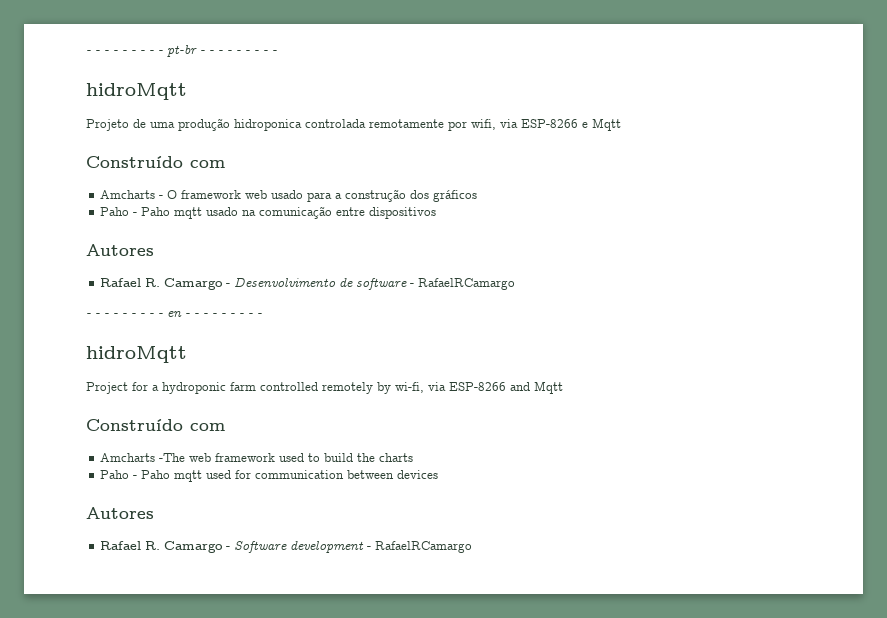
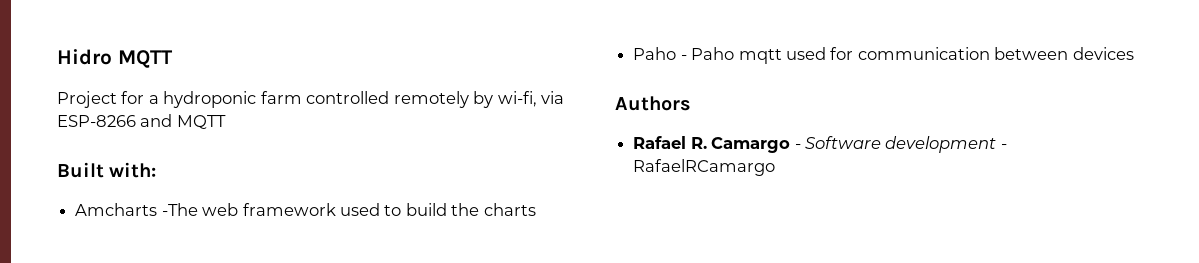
[86,45,277,57] [86,83,187,100] [86,118,621,131] [86,156,225,168] [100,189,478,202] [100,206,437,219] [86,244,154,256] [100,277,516,290] [86,311,262,317] [86,346,187,363] - - - - - - - - - pt-br - - - - - - - - - // hidroMqtt // Projeto de uma produção hidroponica controlada remotamente por wifi, via ESP-8266 e Mqtt // Construído com // Amcharts - O framework web usado para a construção dos gráficos // Paho - Paho mqtt usado na comunicação entre dispositivos // Autores // Rafael R. Camargo - Desenvolvimento de software - RafaelRCamargo // - - - - - - - - - en - - - - - - - - - // hidroMqtt -> [57,49,173,68] Hidro MQTT
[534,381,563,394] [86,419,225,431] Mqtt // Construído com -> [176,115,226,129] [57,162,157,178] MQTT // Built with:
[86,507,154,519] Autores -> [615,96,691,111] Authors

